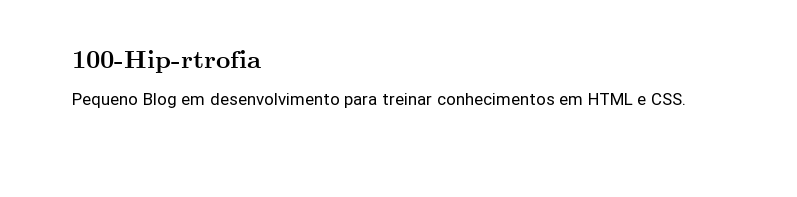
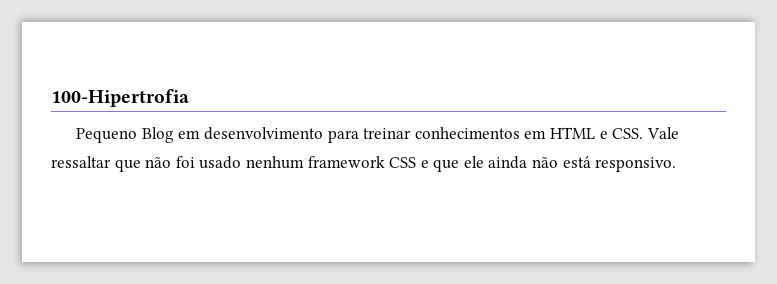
[72,50,261,73] 100-Hip-rtrofia -> [51,89,189,107] 100-Hipertrofia
(686, 99) none -> [646,127,679,139] [51,156,677,172] Vale ressaltar que não foi usado nenhum framework CSS e que ele ainda não está responsivo.

